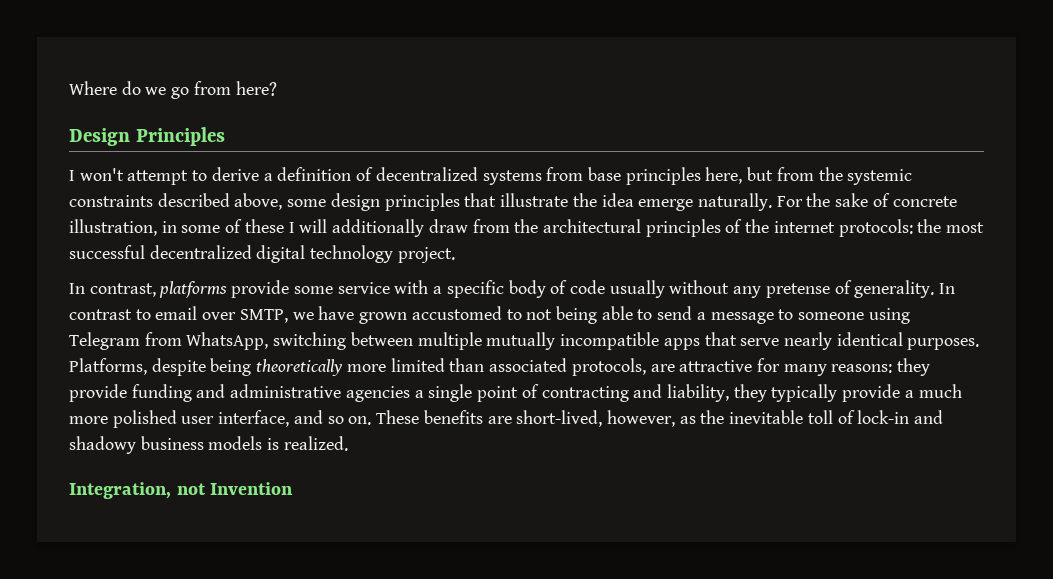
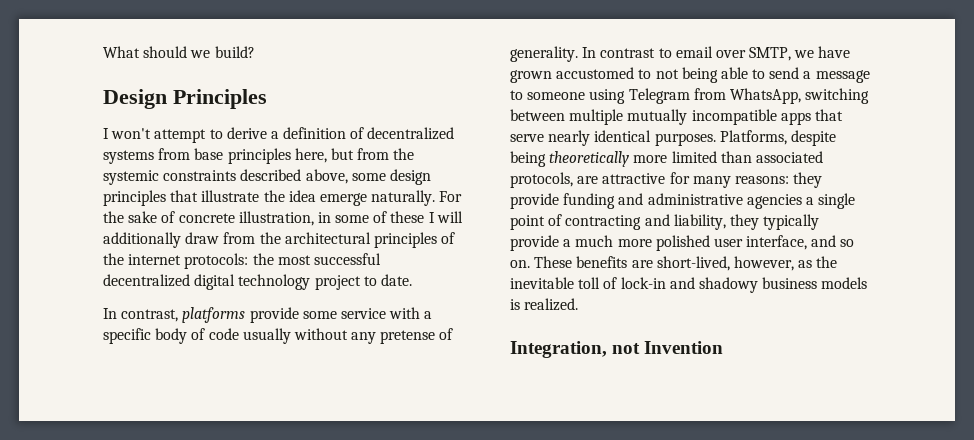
[69,81,277,99] Where do we go from here? -> [103,46,255,58] What should we build?
[397,247,455,263] project. -> [314,274,412,290] project to date.

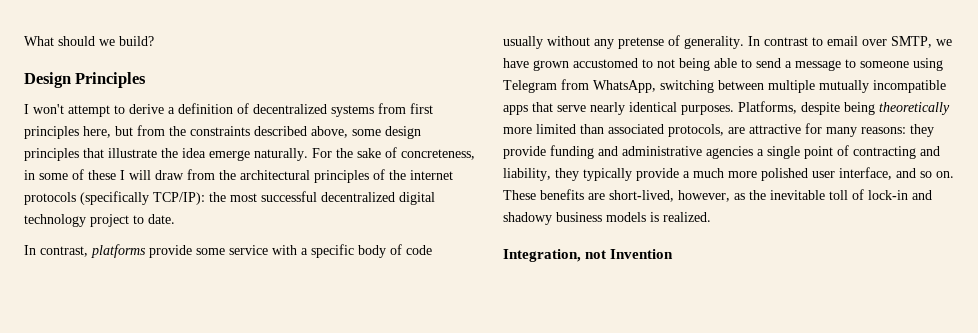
[194,148,224,160] base -> [410,103,433,114] first
[103,170,159,185] systemic -> (186, 131) none
[178,211,314,226] concrete illustration, -> [401,149,475,160] concreteness,
[103,232,181,248] additionally -> (151, 175) none
[184,253,249,269] protocols: -> [24,191,205,205] protocols (specifically TCP/IP):

